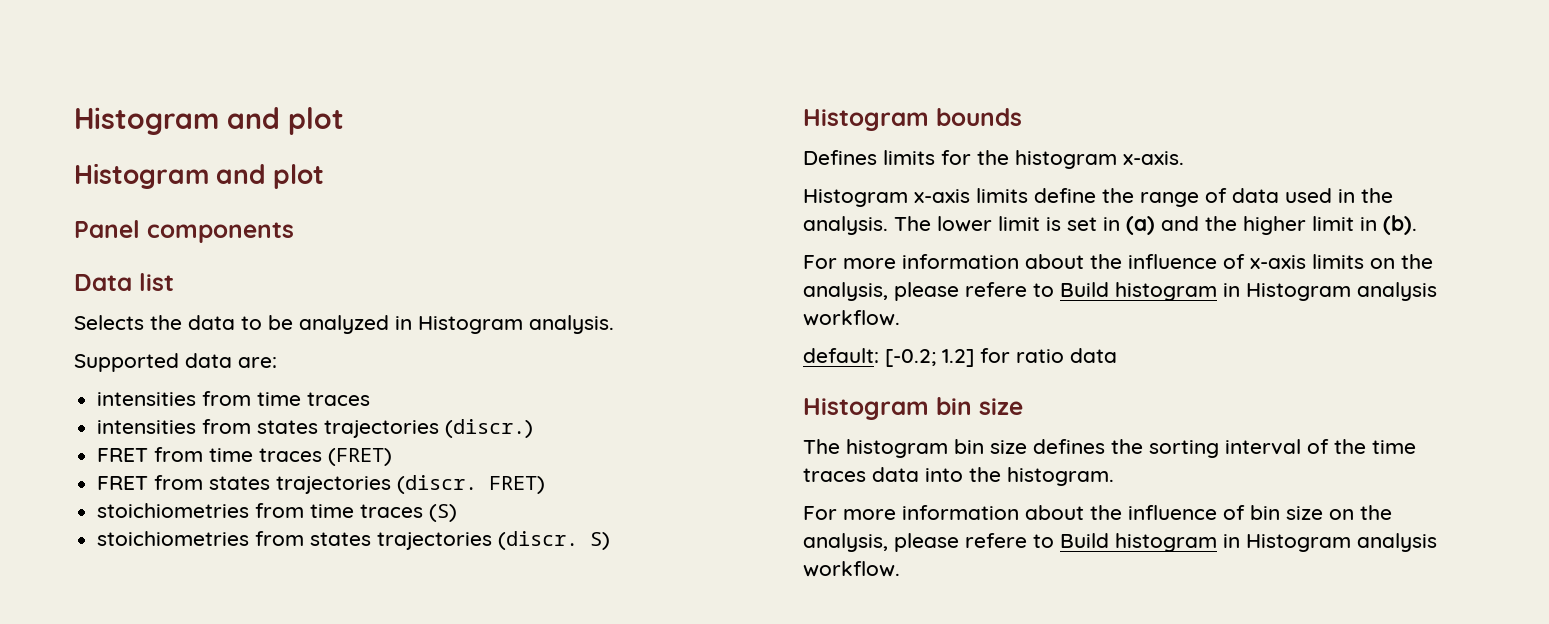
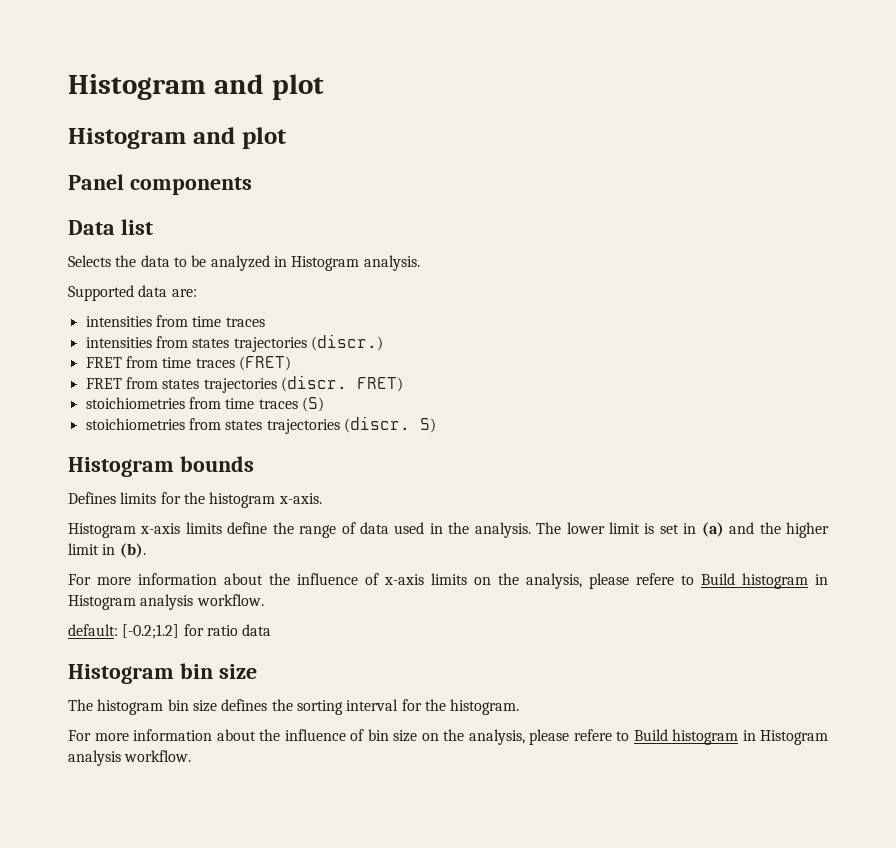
[885,349,974,367] [-0.2; 1.2] -> [122,624,180,639] [-0.2;1.2]
[1307,439,1416,454] [803,467,963,482] of the time traces data into -> [401,699,422,711] for

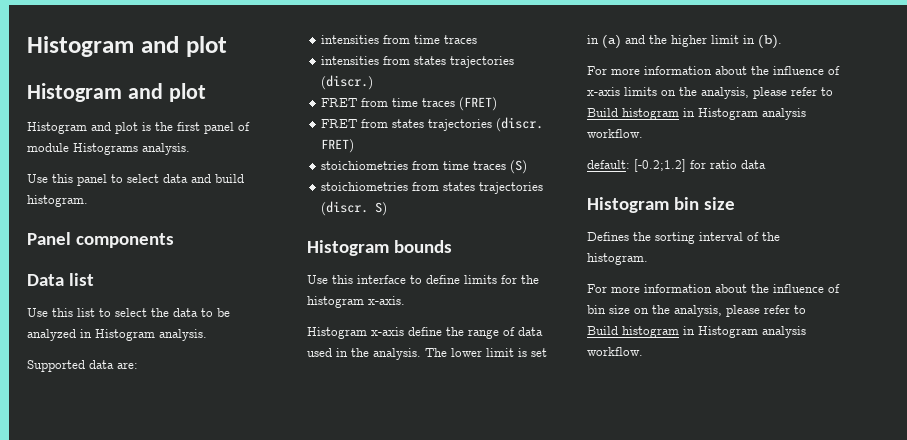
[68,74,324,100] [68,127,287,149] Histogram and plot // Histogram and plot -> [27,36,227,57] [27,83,206,102] [27,122,250,134] [27,143,190,155] [27,174,244,186] [27,195,88,207] Histogram and plot // Histogram and plot // Histogram and plot is the first panel of module Histograms analysis. // Use this panel to select data and build histogram.
[68,255,111,267] Selects -> [27,308,147,317] Use this list to select
[68,492,116,504] Defines -> [307,275,460,284] Use this interface to define
[185,522,222,534] limits -> (404, 331) none
[636,573,674,585] refere -> [791,87,817,96] refer
[68,699,268,715] The histogram bin size defines -> [587,232,629,241] Defines
[401,699,422,711] for -> [747,232,759,241] of
[573,729,612,741] refere -> [764,305,790,314] refer

